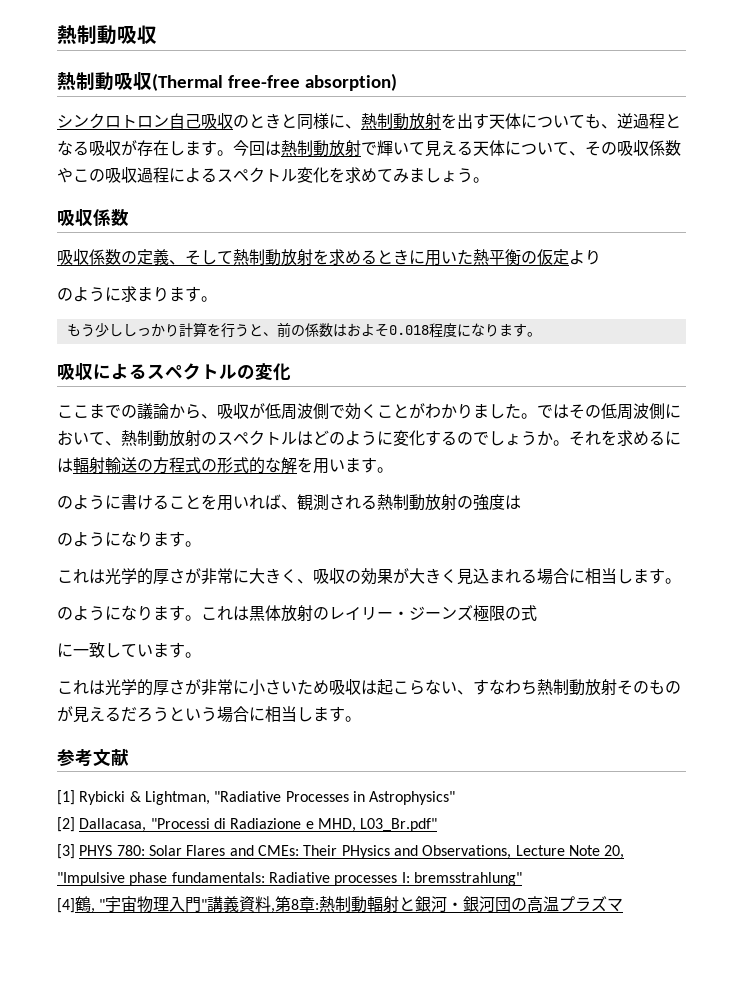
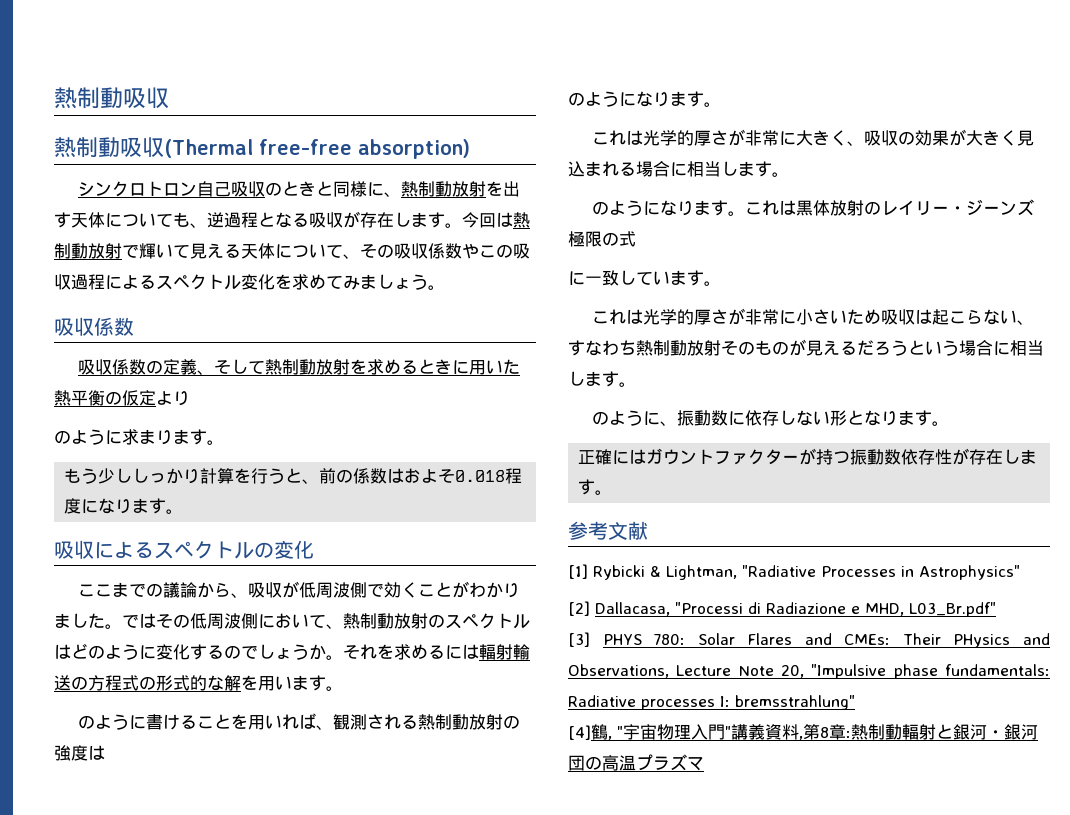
(361, 719) none -> [591,410,949,426] [578,448,1038,465] [578,479,613,495] // のように、振動数に依存しない形となります。 // 正確にはガウントファクターが持つ振動数依存性が存在します。

